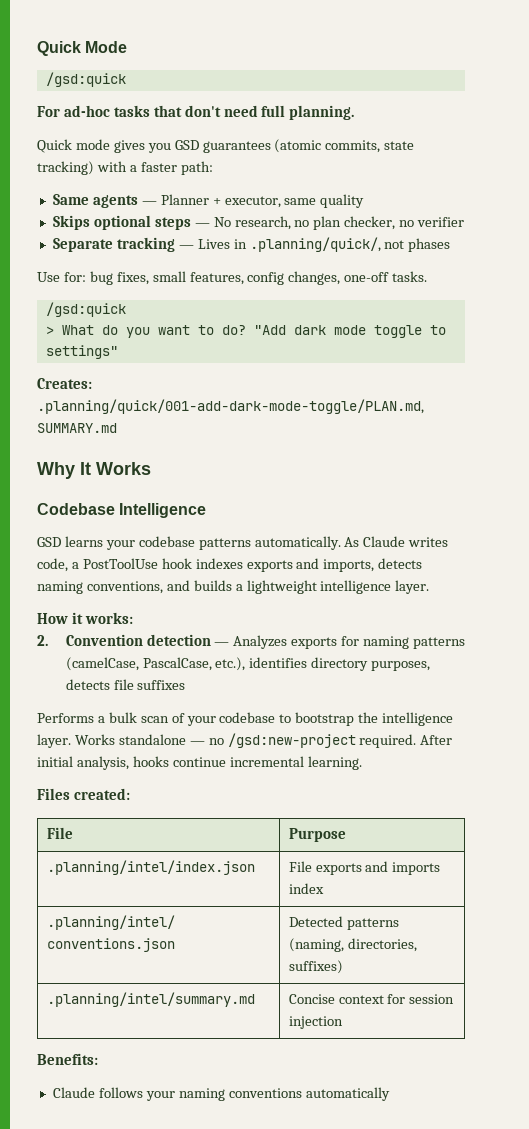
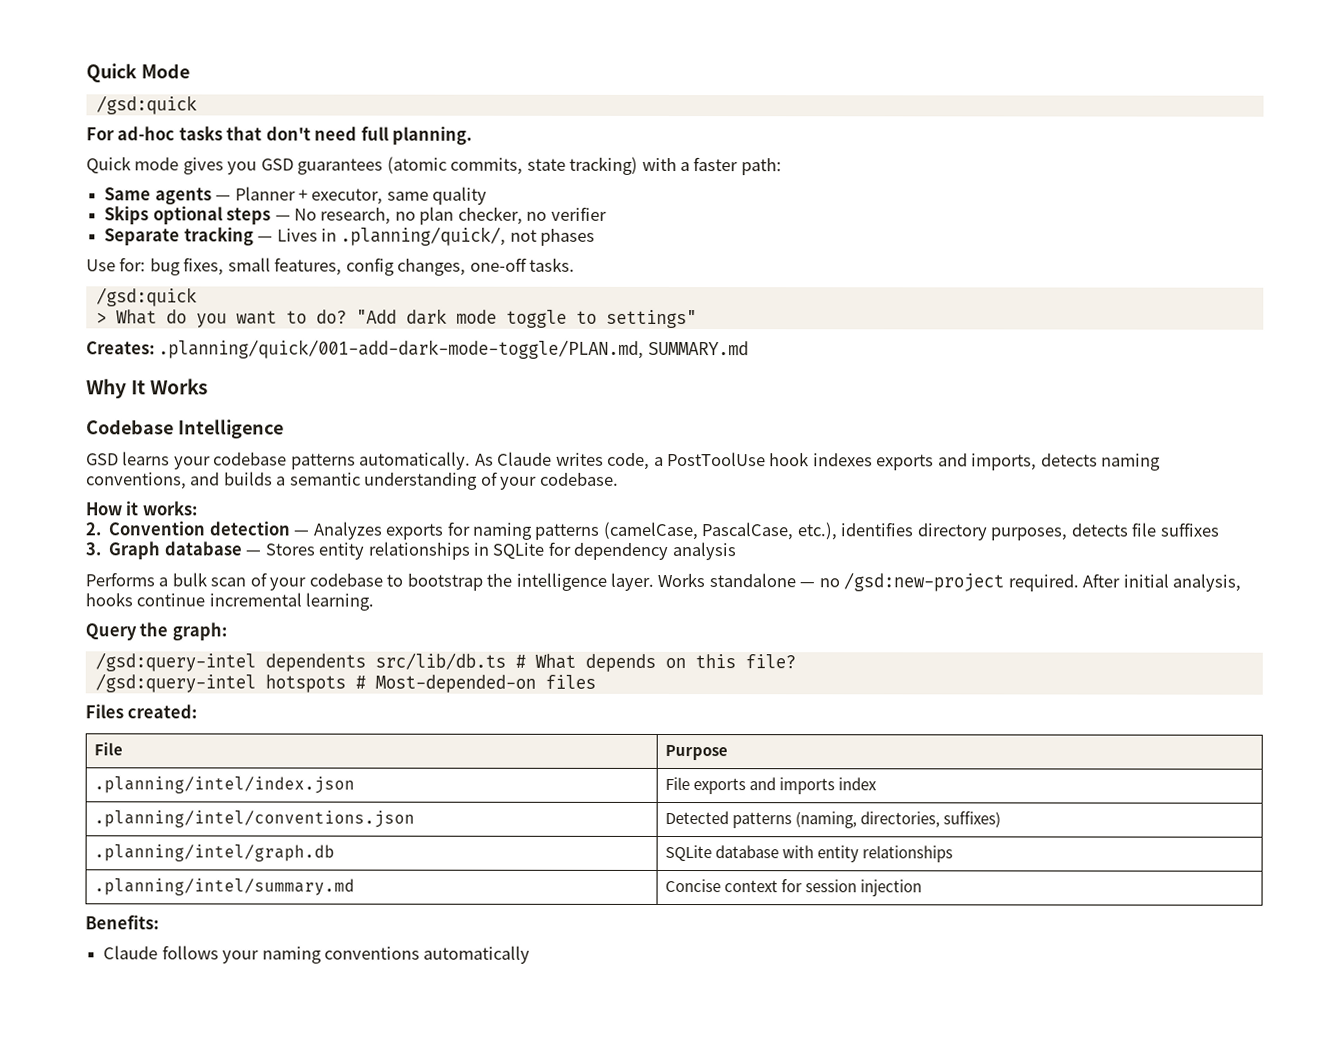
[246,580,430,594] lightweight intelligence layer. -> [289,471,619,490] semantic understanding of your codebase.
(186, 685) none -> [85,541,736,561] // 3. Graph database — Stores entity relationships in SQLite for dependency analysis
(362, 763) none -> [85,622,227,641] [94,652,796,672] [94,673,596,693] // Query the graph: // /gsd:query-intel dependents src/lib/db.ts # What depends on this file? // /gsd:query-intel hotspots # Most-depended-on files
(343, 967) none -> [93,844,335,862] [664,844,954,863] // .planning/intel/graph.db | SQLite database with entity relationships

